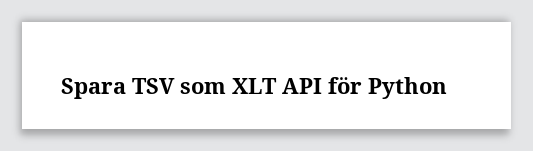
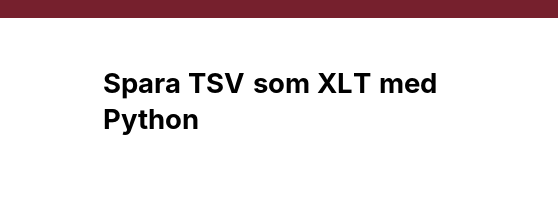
[282,77,362,94] API för -> [378,73,437,93] med

